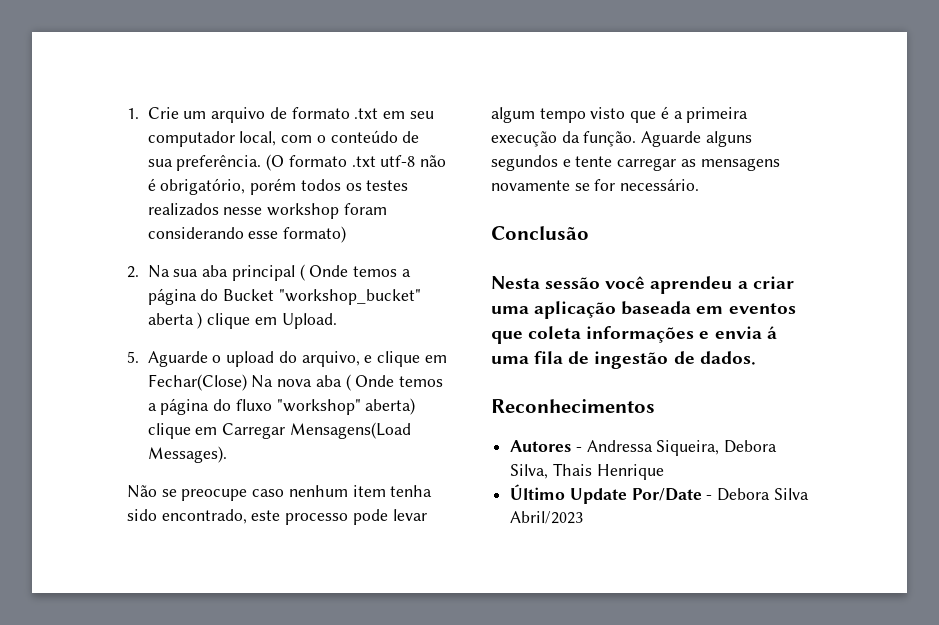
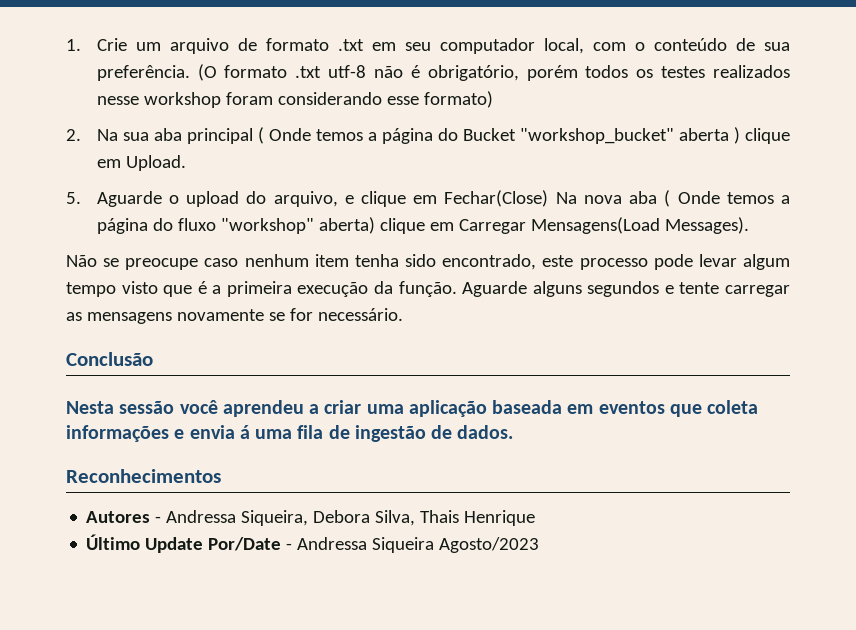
[717,488,809,501] [510,511,584,524] Debora Silva Abril/2023 -> [297,537,540,553] Andressa Siqueira Agosto/2023

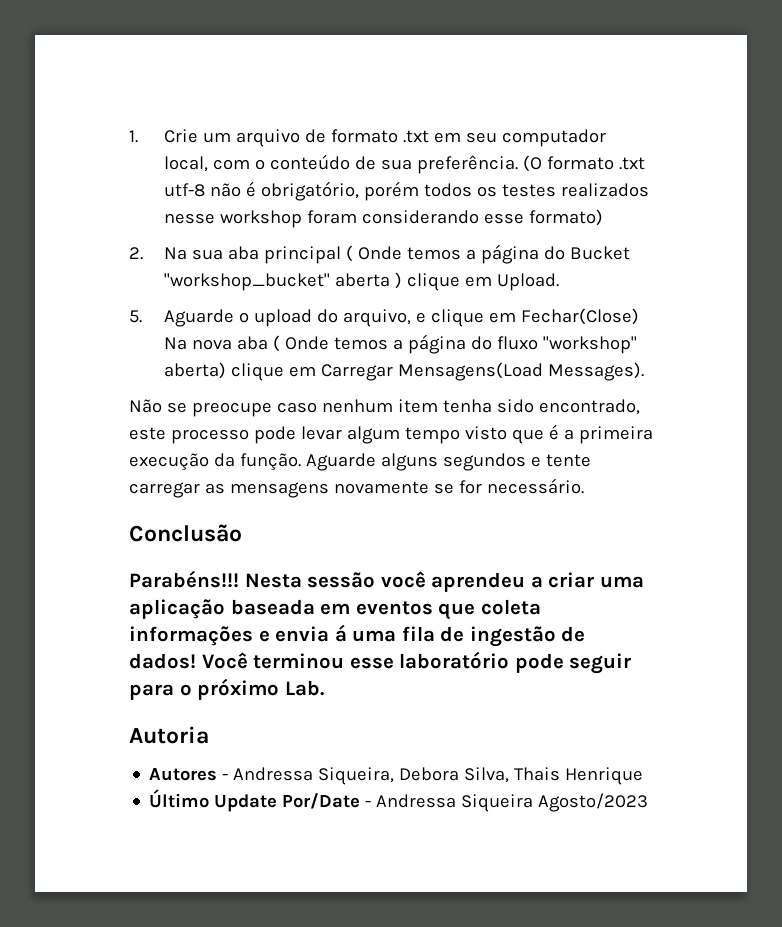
(153, 359) none -> [129,570,239,588] Parabéns!!!
[457,425,514,439] [66,469,221,483] dados. // Reconhecimentos -> [129,651,632,674] [129,678,324,700] [129,726,209,744] dados! Você terminou esse laboratório pode seguir para o próximo Lab. // Autoria

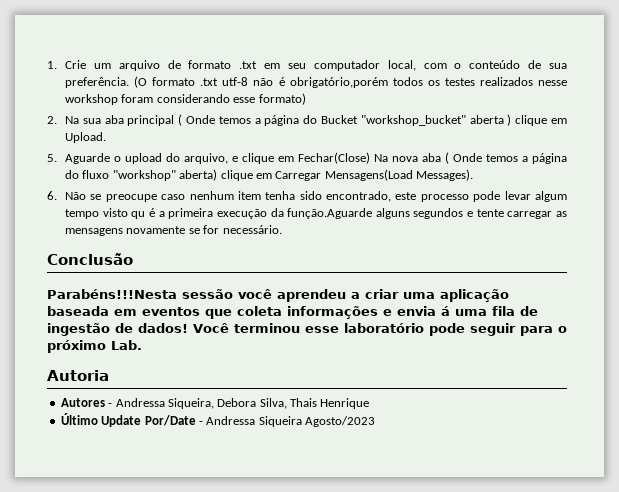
[260,181,419,201] obrigatório, porém -> [289,77,388,88] obrigatório,porém
(644, 371) none -> [47,191,57,200] 6.
[511,429,544,444] que -> [131,211,146,219] qu
[239,453,376,471] função. Aguarde -> [287,208,373,219] função.Aguarde
[129,570,302,588] Parabéns!!! Nesta -> [47,289,177,299] Parabéns!!!Nesta

